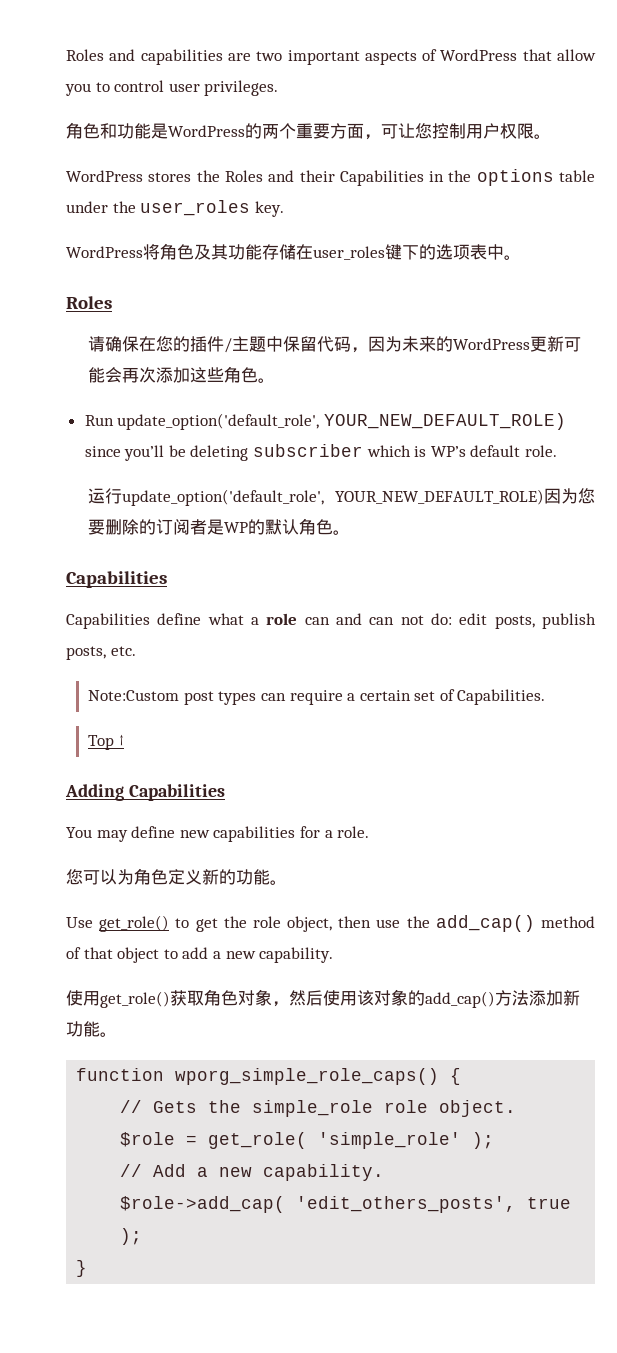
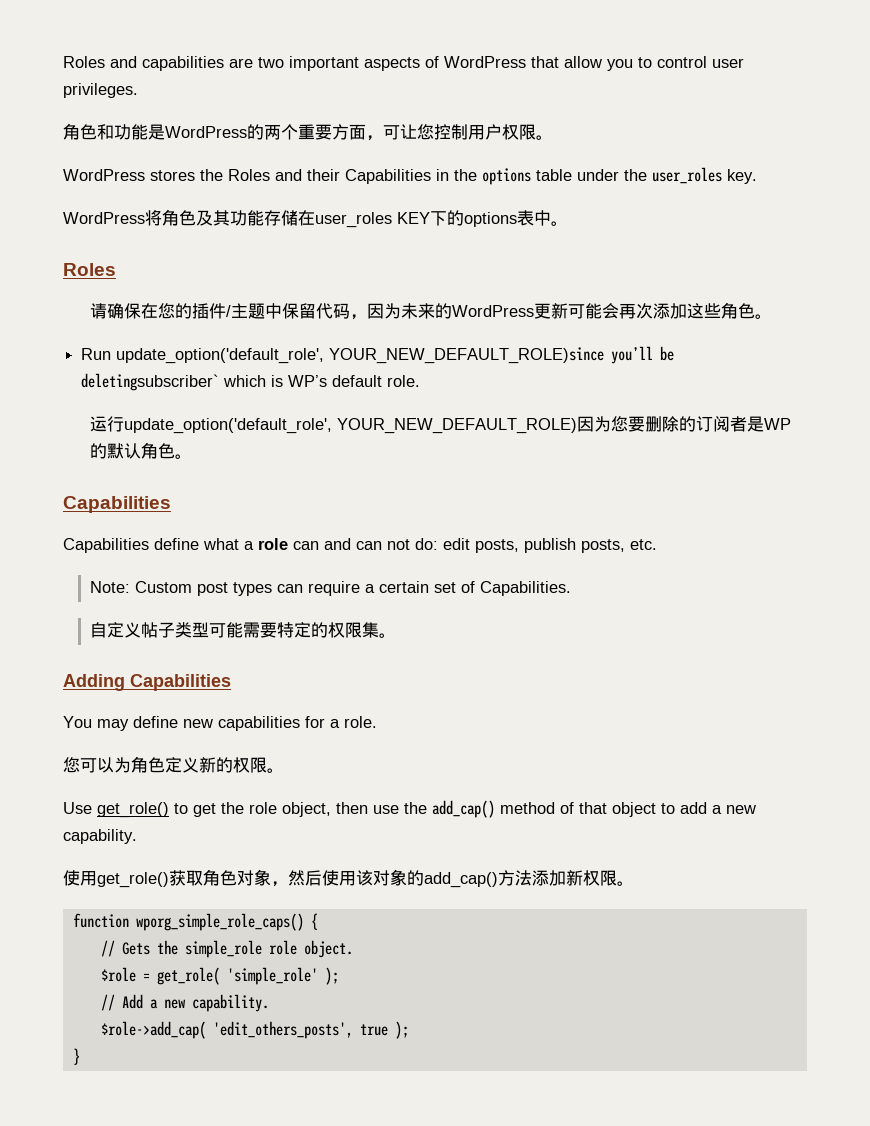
[385,244,470,260] 键下的选项 -> [397,210,517,227] KEY下的options
[323,413,566,430] [84,444,364,461] YOUR_NEW_DEFAULT_ROLE) since you’ll be deleting subscriber -> [329,346,675,364] [81,373,220,391] YOUR_NEW_DEFAULT_ROLE)since you’ll be deletingsubscriber`
[88,690,180,701] Note:Custom -> [89,581,192,593] Note: Custom
[88,734,124,750] Top ↑ -> [89,622,396,638] 自定义帖子类型可能需要特定的权限集。
[236,869,270,885] 功能 -> [233,757,267,773] 权限
[66,1021,100,1037] 功能 -> [583,870,617,886] 权限

